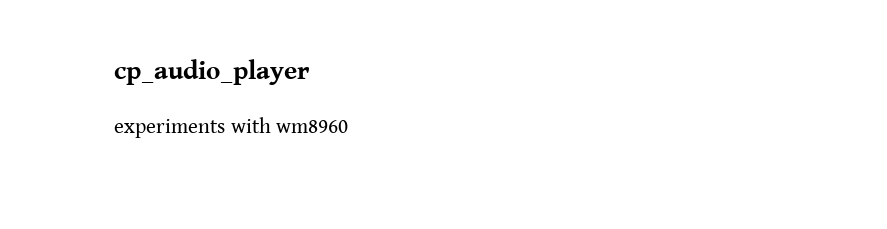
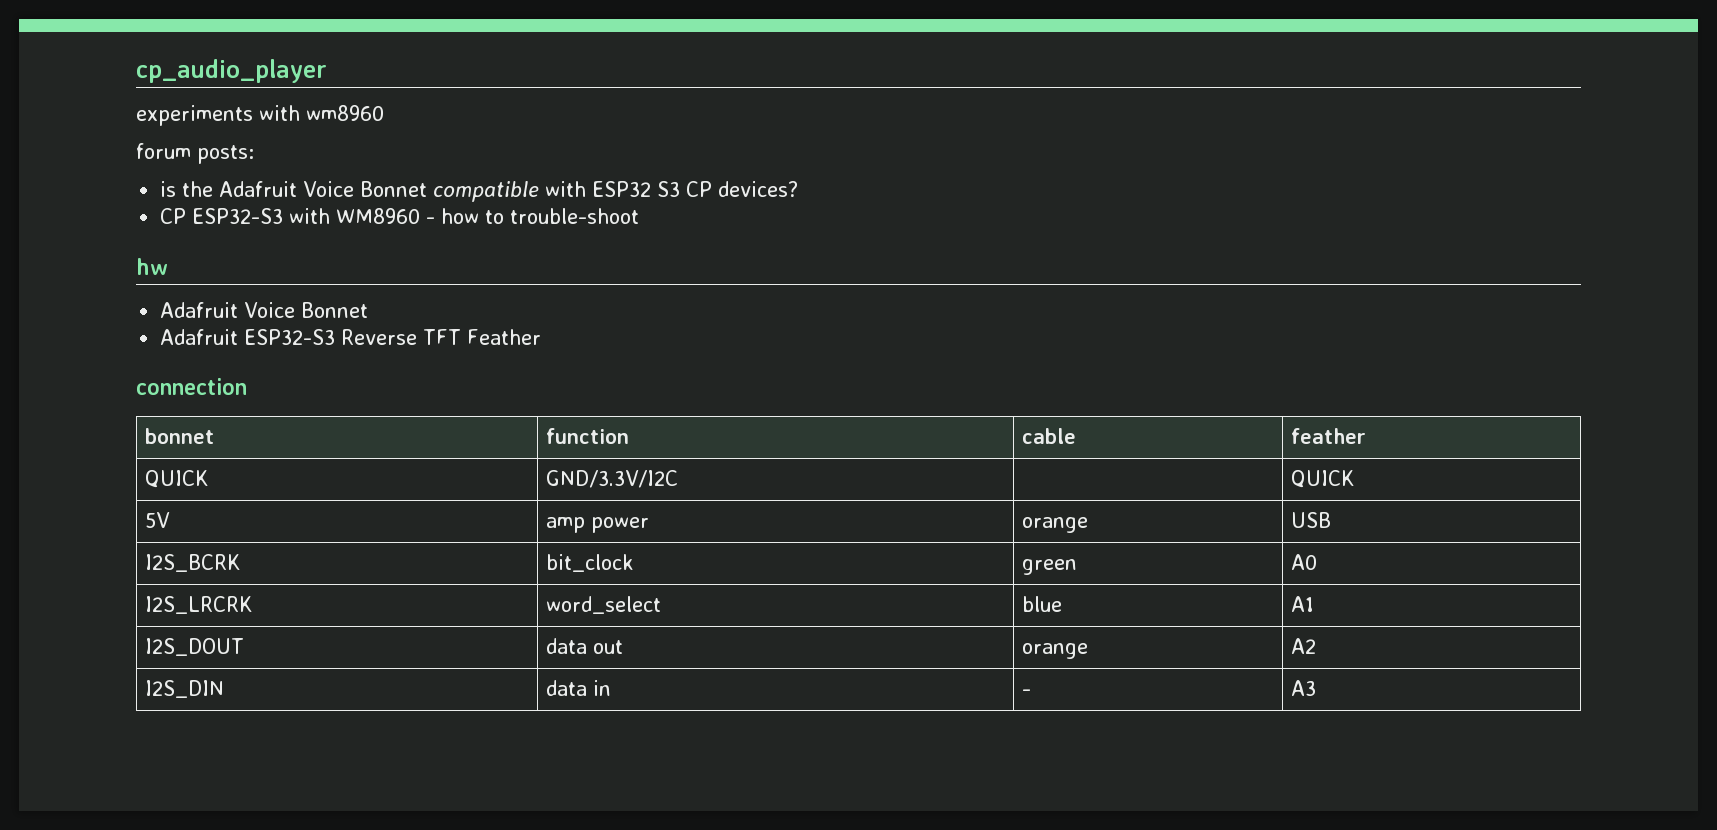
(349, 126) none -> [136,143,254,164] [160,181,799,202] [160,208,640,224] [136,258,168,275] [160,302,369,318] [160,329,542,345] [136,378,247,395] [145,428,215,444] [546,428,630,444] [1022,428,1077,444] [1291,428,1367,444] [145,470,210,488] [546,470,679,488] [1291,470,1356,488] [145,512,171,528] [546,517,650,533] [1022,517,1089,533] [1291,512,1332,528] [145,554,242,572] [546,554,635,572] [1022,559,1078,575] [1291,554,1318,570] [145,596,254,614] [546,596,662,614] [1022,596,1063,612] [1291,596,1315,612] [145,638,245,656] [546,638,624,654] [1022,643,1089,659] [1291,638,1317,654] [145,680,225,698] [546,680,612,696] [1022,689,1032,696] [1291,680,1317,696] // forum posts: // is the Adafruit Voice Bonnet compatible with ESP32 S3 CP devices? // CP ESP32-S3 with WM8960 - how to trouble-shoot // hw // Adafruit Voice Bonnet // Adafruit ESP32-S3 Reverse TFT Feather // connection // bonnet | function | cable | feather // QUICK | GND/3.3V/I2C | | QUICK // 5V | amp power | orange | USB // I2S_BCRK | bit_clock | green | A0 // I2S_LRCRK | word_select | blue | A1 // I2S_DOUT | data out | orange | A2 // I2S_DIN | data in | - | A3

